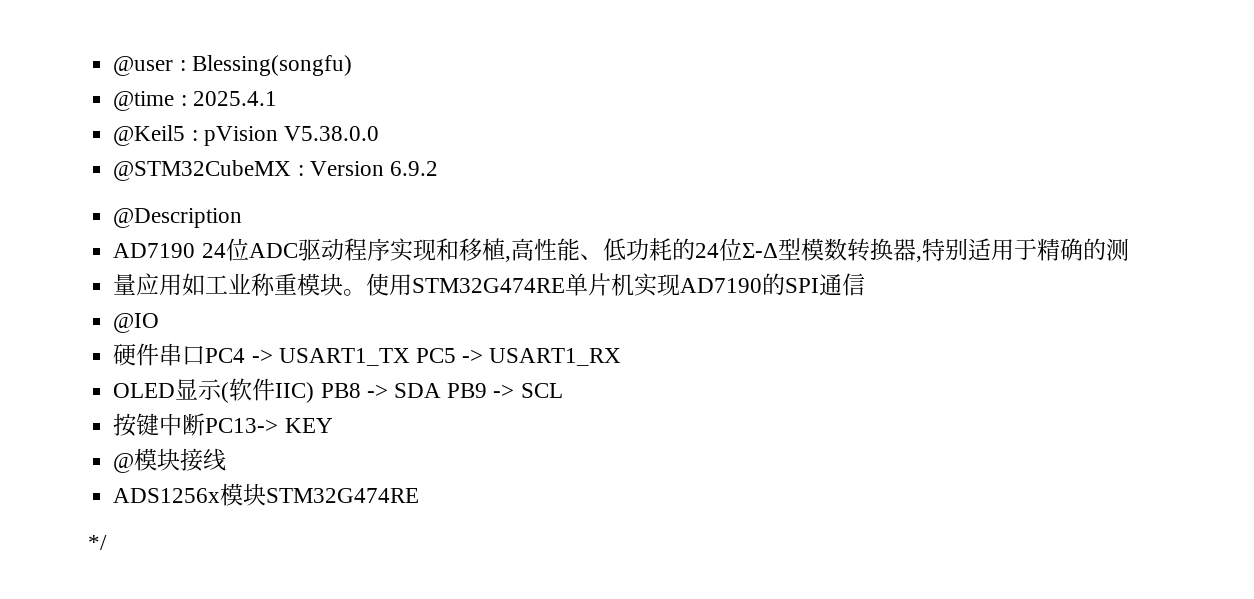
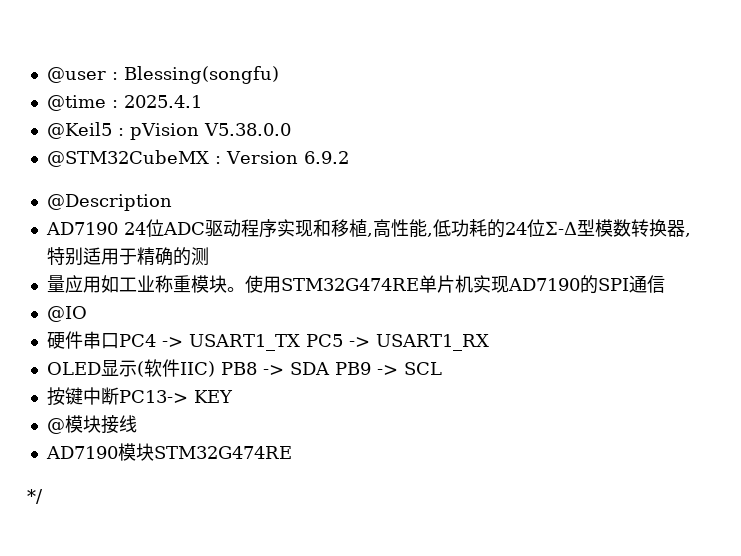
[579,254,603,260] 、 -> [426,233,433,237] ,
[113,488,221,503] ADS1256x -> [45,446,118,459] AD7190

